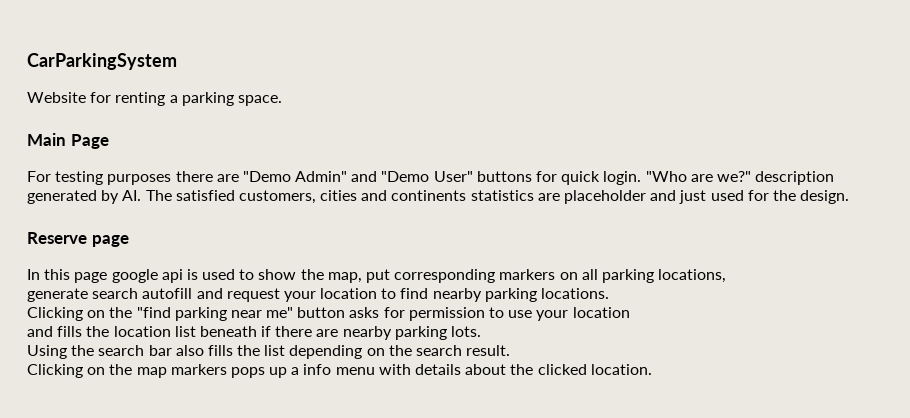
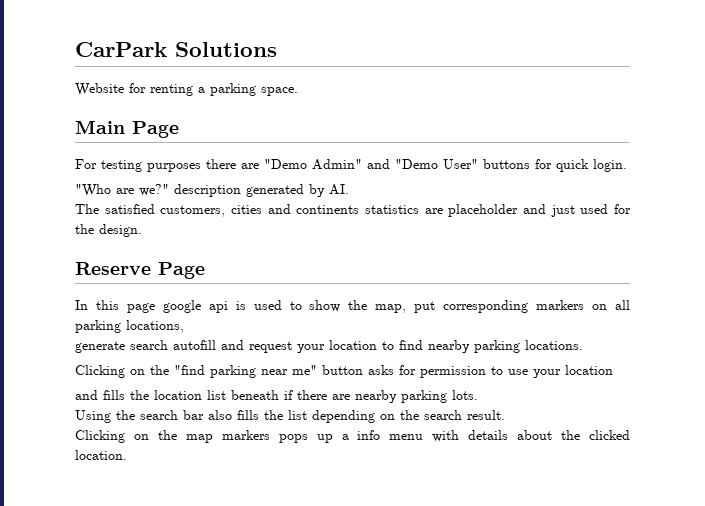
[27,53,177,70] CarParkingSystem -> [75,42,277,57] CarPark Solutions
(642, 178) none -> (627, 165) //
(142, 195) none -> (349, 189) //
[91,235,129,247] page -> [158,262,205,279] Page

